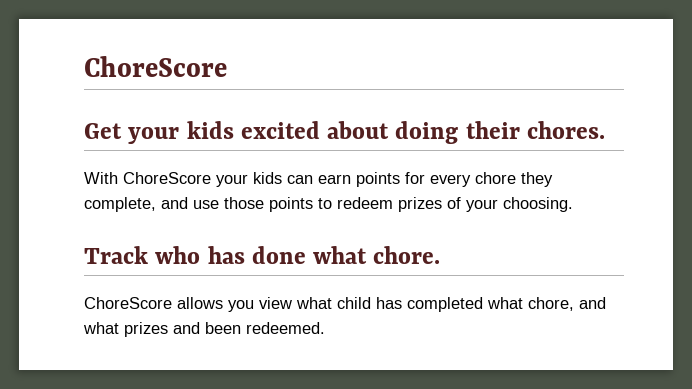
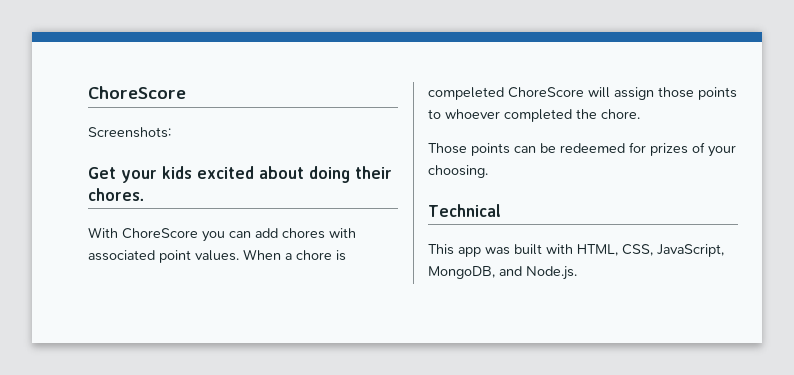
[84,56,227,77] ChoreScore -> [88,86,186,99] [88,127,171,138] ChoreScore // Screenshots:
[216,172,553,187] [84,197,573,212] [84,246,441,264] [84,297,606,312] [83,322,325,337] your kids can earn points for every chore they complete, and use those points to redeem prizes of your choosing. // Track who has done what chore. // ChoreScore allows you view what child has completed what chore, and what prizes and been redeemed. -> [202,228,356,242] [88,249,346,263] [428,87,737,100] [428,109,640,122] [428,142,736,157] [428,165,488,178] [428,204,501,217] [428,244,724,257] [428,266,577,280] you can add chores with associated point values. When a chore is compeleted ChoreScore will assign those points to whoever completed the chore. // Those points can be redeemed for prizes of your choosing. // Technical // This app was built with HTML, CSS, JavaScript, MongoDB, and Node.js.

